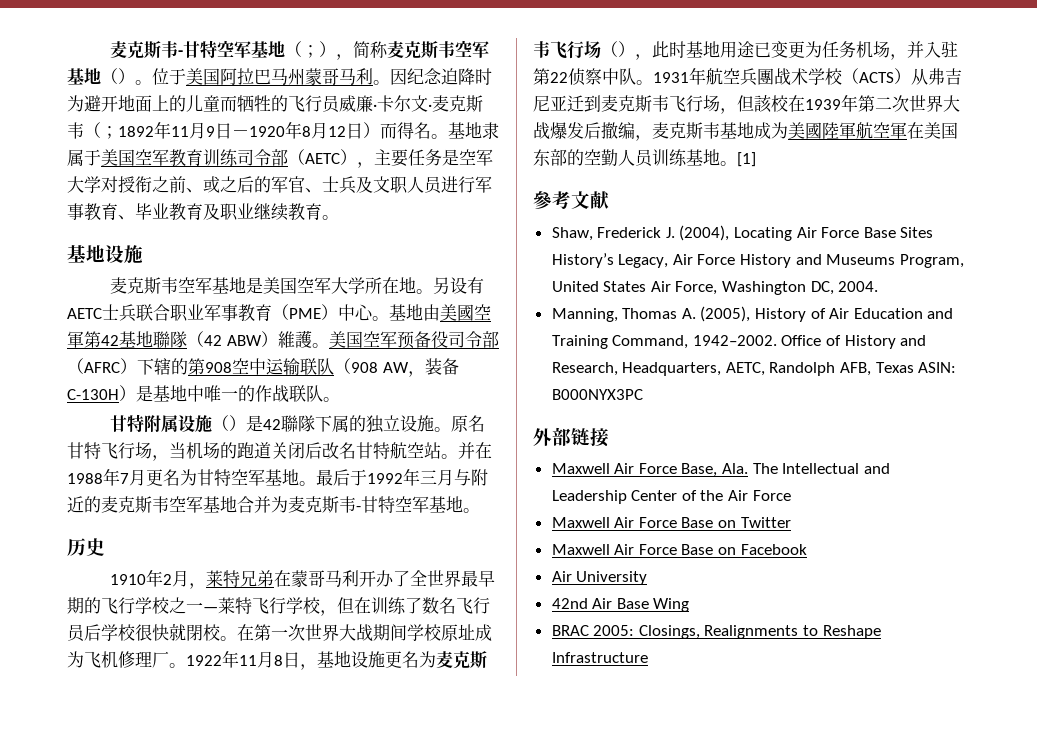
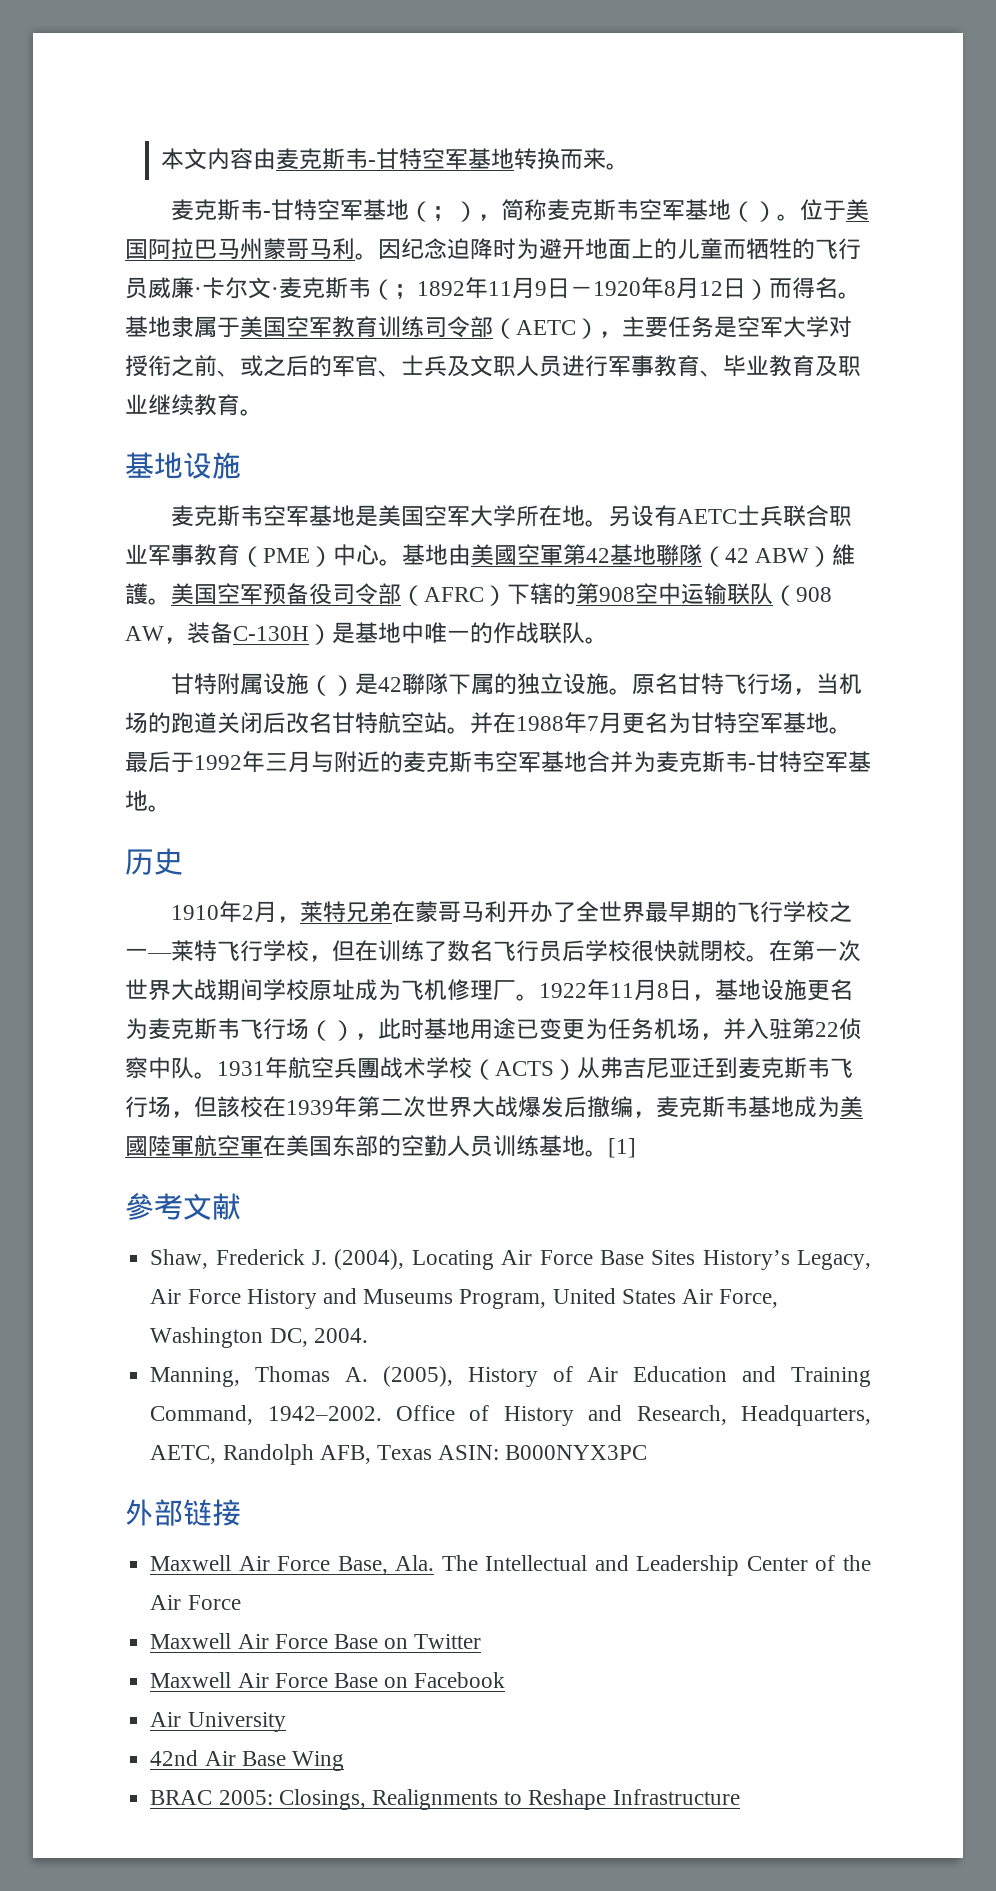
(110, 49) none -> [161,148,630,170] 本文内容由麦克斯韦-甘特空军基地转换而来。 //

